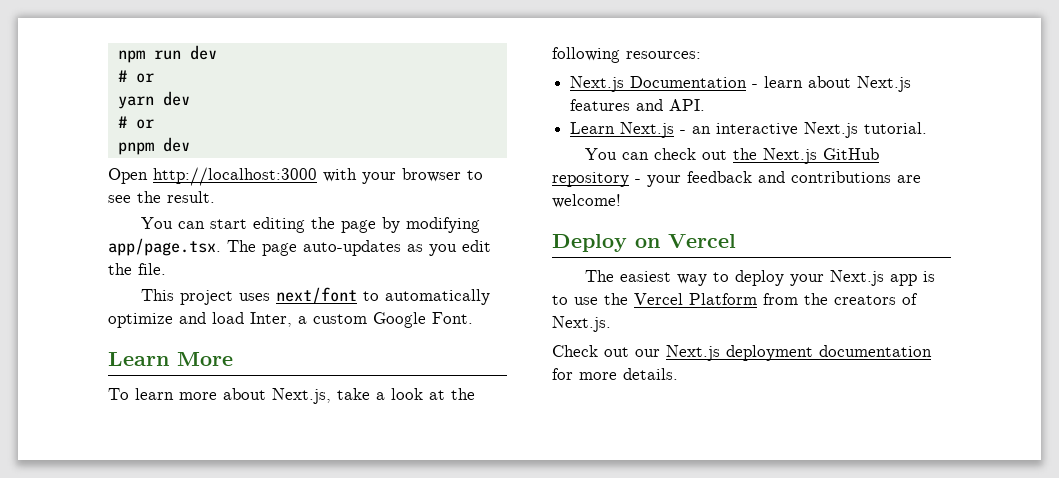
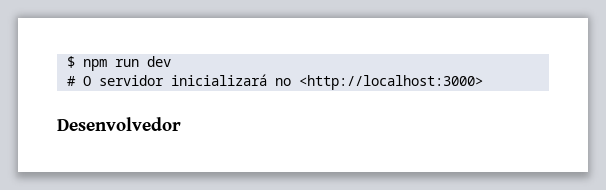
(117, 56) none -> [66,56,75,68] $
[135,73,154,83] [117,91,190,109] [117,116,154,129] [117,137,190,155] [108,167,483,186] [108,191,215,203] [140,217,480,233] [108,238,491,256] [108,263,166,275] [140,287,490,305] [108,312,473,328] [108,352,233,366] [108,388,475,404] [552,47,701,63] [570,76,912,92] [570,99,706,111] [570,122,928,138] [584,148,879,164] [552,171,921,187] [552,194,621,208] [552,234,736,252] [584,270,935,286] [552,293,918,305] [552,316,611,332] [552,345,932,361] [552,368,678,380] or // yarn dev // # or // pnpm dev // Open http://localhost:3000 with your browser to see the result. // You can start editing the page by modifying app/page.tsx. The page auto-updates as you edit the file. // This project uses next/font to automatically optimize and load Inter, a custom Google Font. // Learn More // To learn more about Next.js, take a look at the following resources: // Next.js Documentation - learn about Next.js features and API. // Learn Next.js - an interactive Next.js tutorial. // You can check out the Next.js GitHub repository - your feedback and contributions are welcome! // Deploy on Vercel // The easiest way to deploy your Next.js app is to use the Vercel Platform from the creators of Next.js. // Check out our Next.js deployment documentation for more details. -> [82,74,483,90] [57,117,181,131] O servidor inicializará no <http://localhost:3000> // Desenvolvedor

